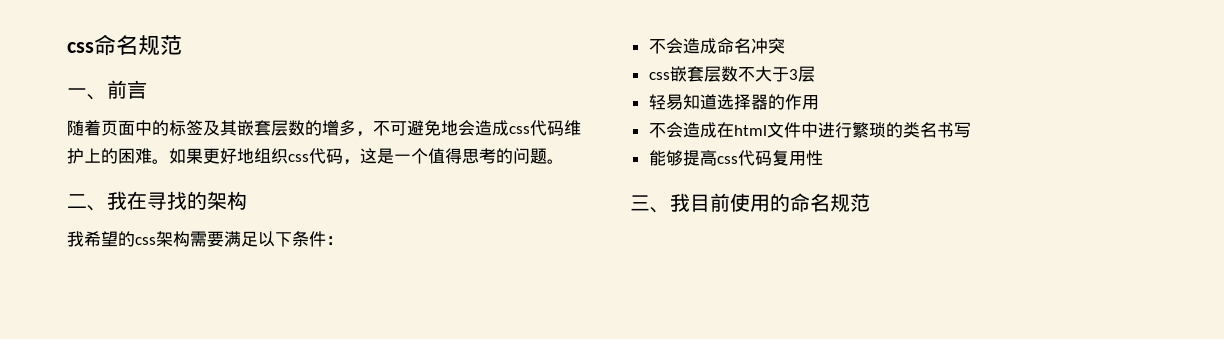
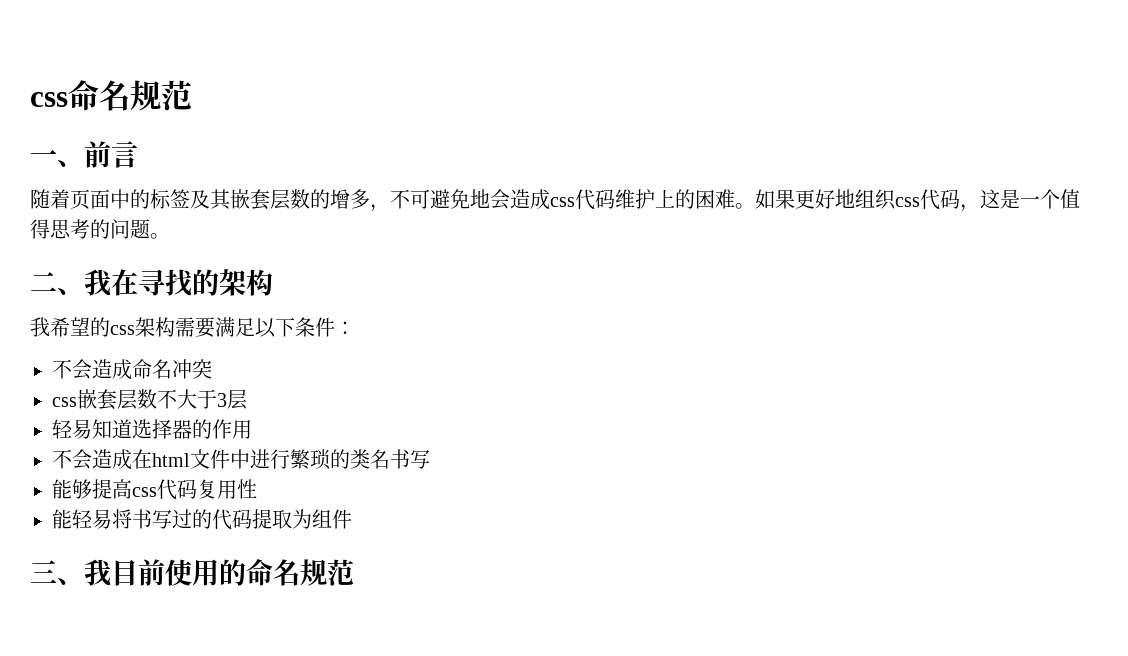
(823, 158) none -> [52,509,352,530] // 能轻易将书写过的代码提取为组件

